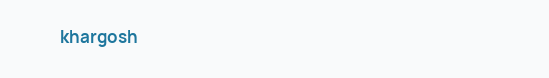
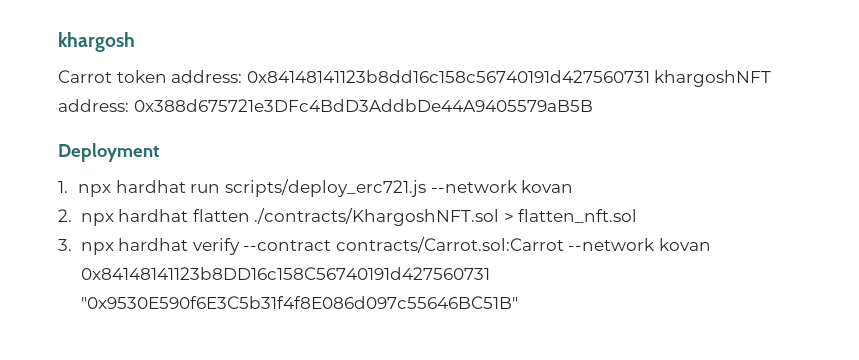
(138, 38) none -> [58,70,772,87] [58,99,593,112] [58,143,159,162] [58,179,574,197] [58,208,638,226] [58,237,712,255] [80,267,490,280] [80,296,518,309] // Carrot token address: 0x84148141123b8dd16c158c56740191d427560731 khargoshNFT address: 0x388d675721e3DFc4BdD3AddbDe44A9405579aB5B // Deployment // 1. npx hardhat run scripts/deploy_erc721.js --network kovan // 2. npx hardhat flatten ./contracts/KhargoshNFT.sol > flatten_nft.sol // 3. npx hardhat verify --contract contracts/Carrot.sol:Carrot --network kovan 0x84148141123b8DD16c158C56740191d427560731 "0x9530E590f6E3C5b31f4f8E086d097c55646BC51B"

